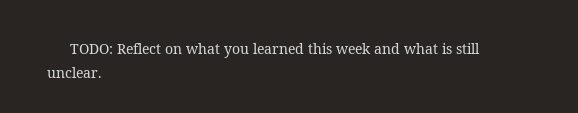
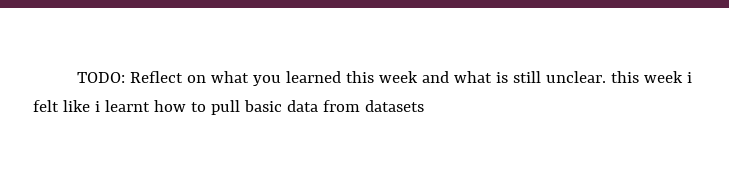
(102, 72) none -> [611,71,693,83] [33,100,424,115] this week i felt like i learnt how to pull basic data from datasets

